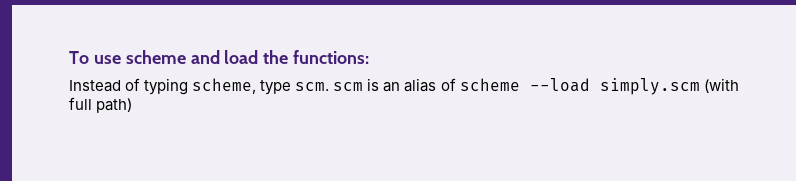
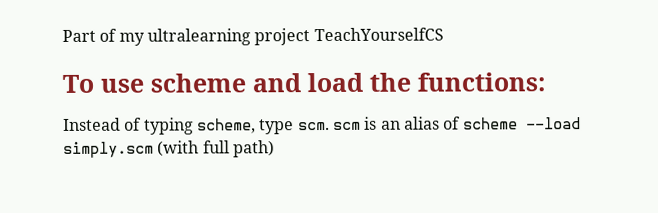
(69, 57) none -> [62,27,444,46] Part of my ultralearning project TeachYourselfCS //

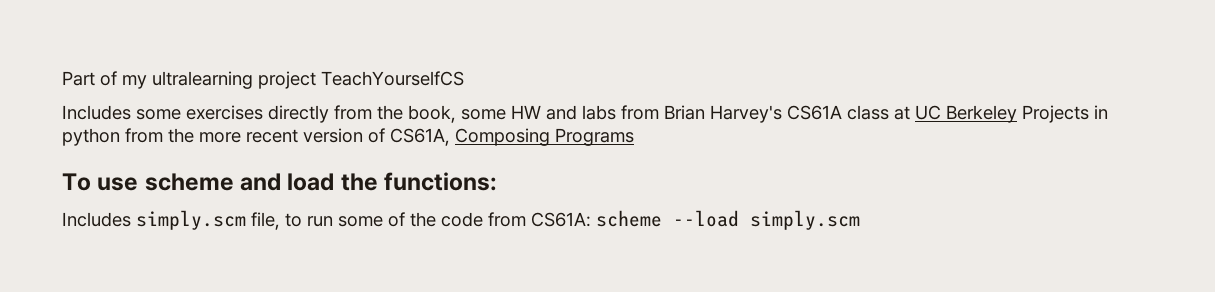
(444, 34) none -> [62,105,1108,123] [62,128,634,146] // Includes some exercises directly from the book, some HW and labs from Brian Harvey's CS61A class at UC Berkeley Projects in python from the more recent version of CS61A, Composing Programs
[63,116,581,135] [63,140,275,158] Instead of typing scheme, type scm. scm is an alias of scheme --load simply.scm (with full path) -> [62,210,860,230] Includes simply.scm file, to run some of the code from CS61A: scheme --load simply.scm

